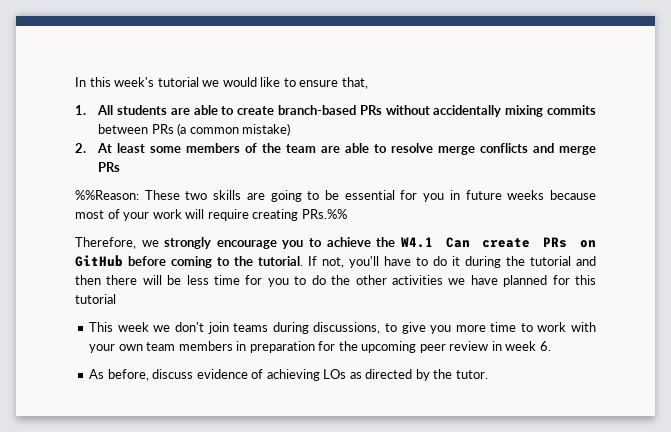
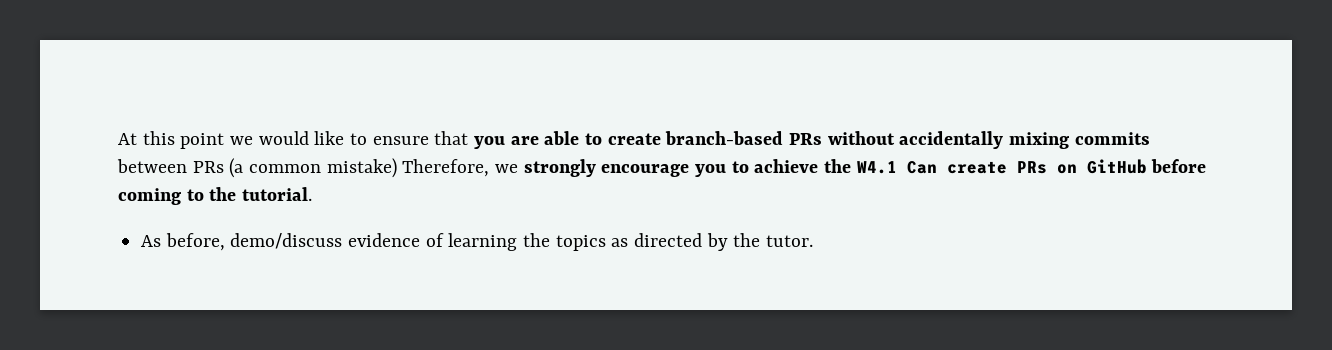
[75,77,199,87] In this week's tutorial -> [118,131,225,149] At this point
[341,77,368,89] [75,105,167,115] that, // 1. All students -> [434,131,506,149] that you
[75,143,596,155] [98,162,121,172] [75,190,597,202] [75,209,347,221] // 2. At least some members of the team are able to resolve merge conflicts and merge PRs // %%Reason: These two skills are going to be essential for you in future weeks because most of your work will require creating PRs.%% // -> (397, 168) none
[308,256,596,268] [75,275,597,287] [75,294,116,304] [89,322,596,334] [89,341,551,353] If not, you'll have to do it during the tutorial and then there will be less time for you to do the other activities we have planned for this tutorial // This week we don't join teams during discussions, to give you more time to work with your own team members in preparation for the upcoming peer review in week 6. -> (313, 194) none
[152,369,194,379] discuss -> [230,233,343,249] demo/discuss
[266,369,347,381] achieving LOs -> [448,233,606,251] learning the topics

